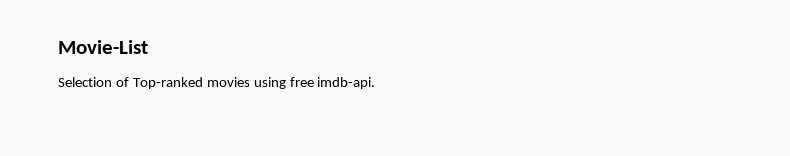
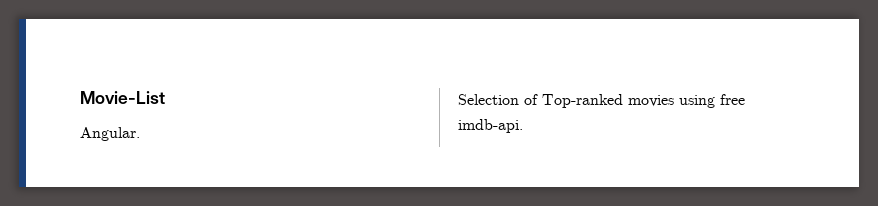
(148, 47) none -> [80,127,140,141] // Angular.

